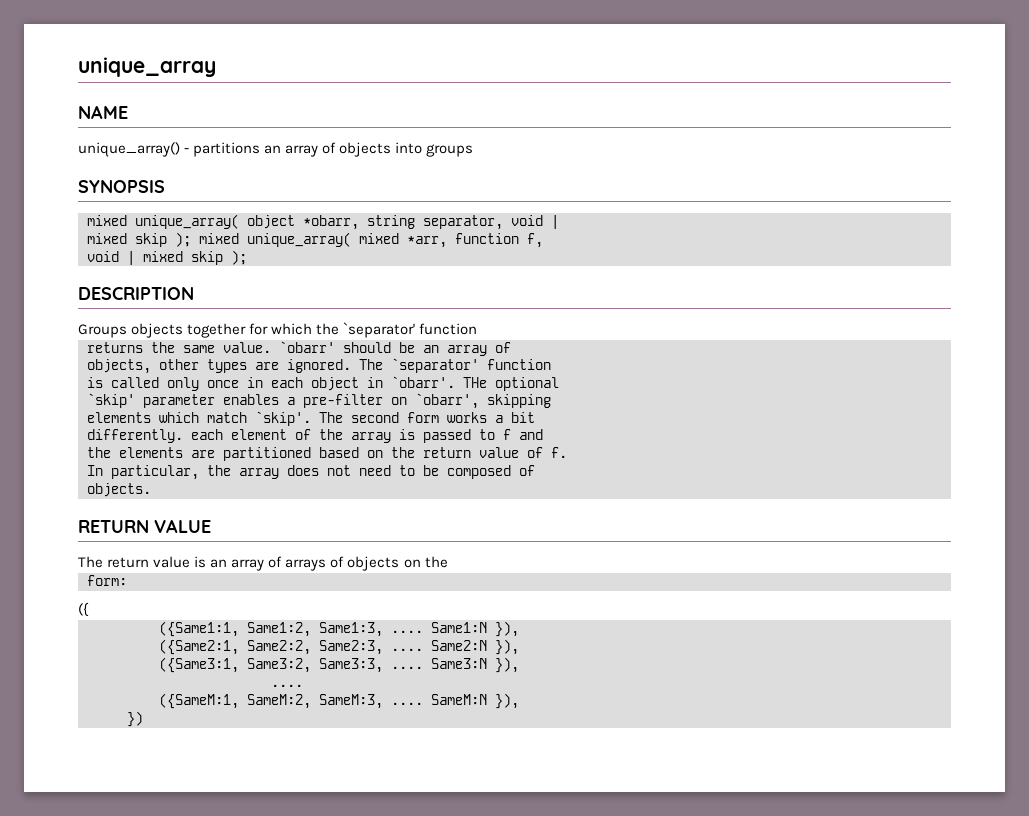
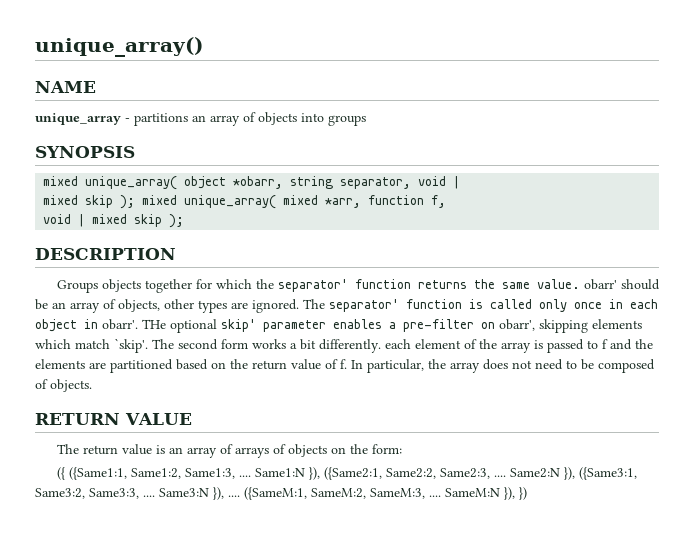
[78,57,216,77] unique_array -> [35,37,203,57] unique_array()
[78,142,180,157] unique_array() -> [35,113,121,125] unique_array
[343,322,478,338] `separator' function // -> [277,279,411,292] separator' function
[279,341,335,353] `obarr' -> [583,279,617,290] obarr'
(511, 347) // -> (116, 304) none
[391,358,551,373] `separator' function // -> [329,299,462,312] separator' function
[391,376,455,388] `obarr'. -> [102,319,138,330] obarr'.
[87,393,135,408] // `skip' -> [221,319,256,332] skip'
[415,393,479,409] `obarr', -> [499,319,535,331] obarr',
(551, 401) // -> (588, 326) none
(535, 417) // -> (316, 344) none
(543, 434) // -> (632, 344) none
(567, 452) // -> (347, 364) none
(535, 470) // -> (48, 384) none
(448, 562) // -> (368, 449) none
(89, 609) // -> (65, 473) none
(519, 629) // -> (320, 473) none
(519, 647) // -> (575, 473) none
[271,684,303,687] // .... // -> [228,495,240,497] ....
(519, 701) // -> (515, 493) none

